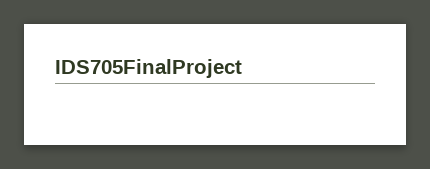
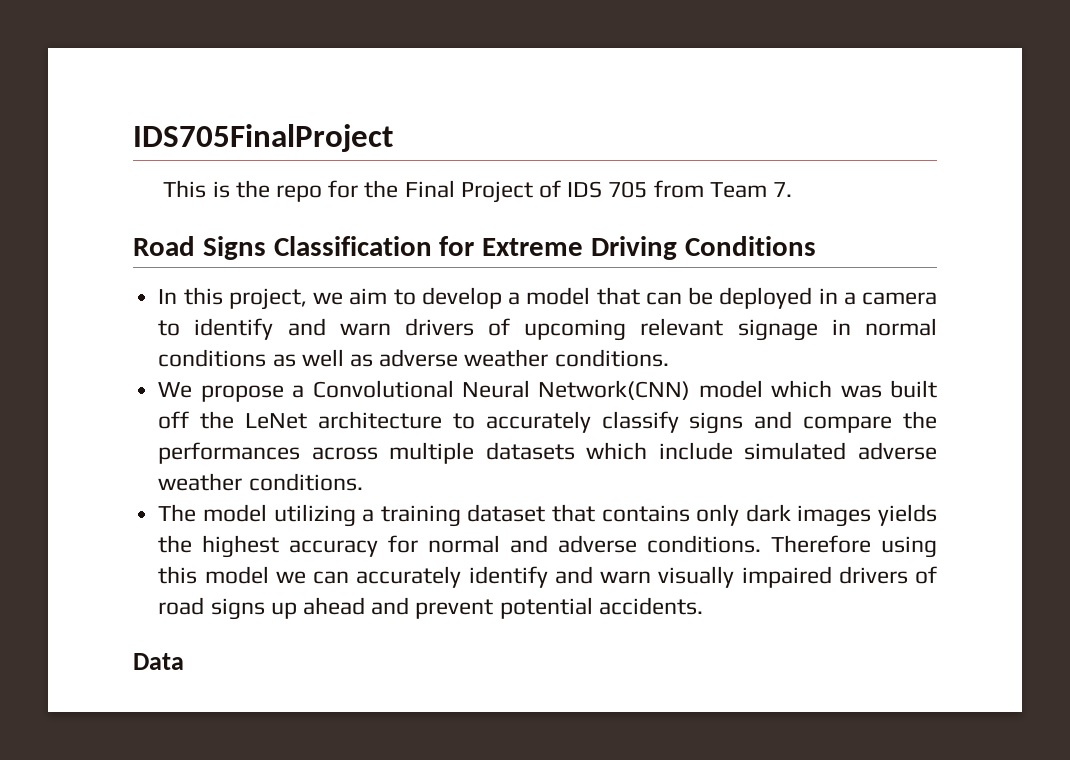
(242, 68) none -> [163,180,793,203] [133,236,816,260] [158,287,937,310] [158,318,937,341] [158,349,669,367] [158,380,938,402] [158,411,937,434] [158,442,938,464] [158,473,363,491] [158,504,937,527] [158,535,937,558] [158,566,937,588] [158,597,703,620] [133,653,184,670] // This is the repo for the Final Project of IDS 705 from Team 7. // Road Signs Classification for Extreme Driving Conditions // In this project, we aim to develop a model that can be deployed in a camera to identify and warn drivers of upcoming relevant signage in normal conditions as well as adverse weather conditions. // We propose a Convolutional Neural Network(CNN) model which was built off the LeNet architecture to accurately classify signs and compare the performances across multiple datasets which include simulated adverse weather conditions. // The model utilizing a training dataset that contains only dark images yields the highest accuracy for normal and adverse conditions. Therefore using this model we can accurately identify and warn visually impaired drivers of road signs up ahead and prevent potential accidents. // Data

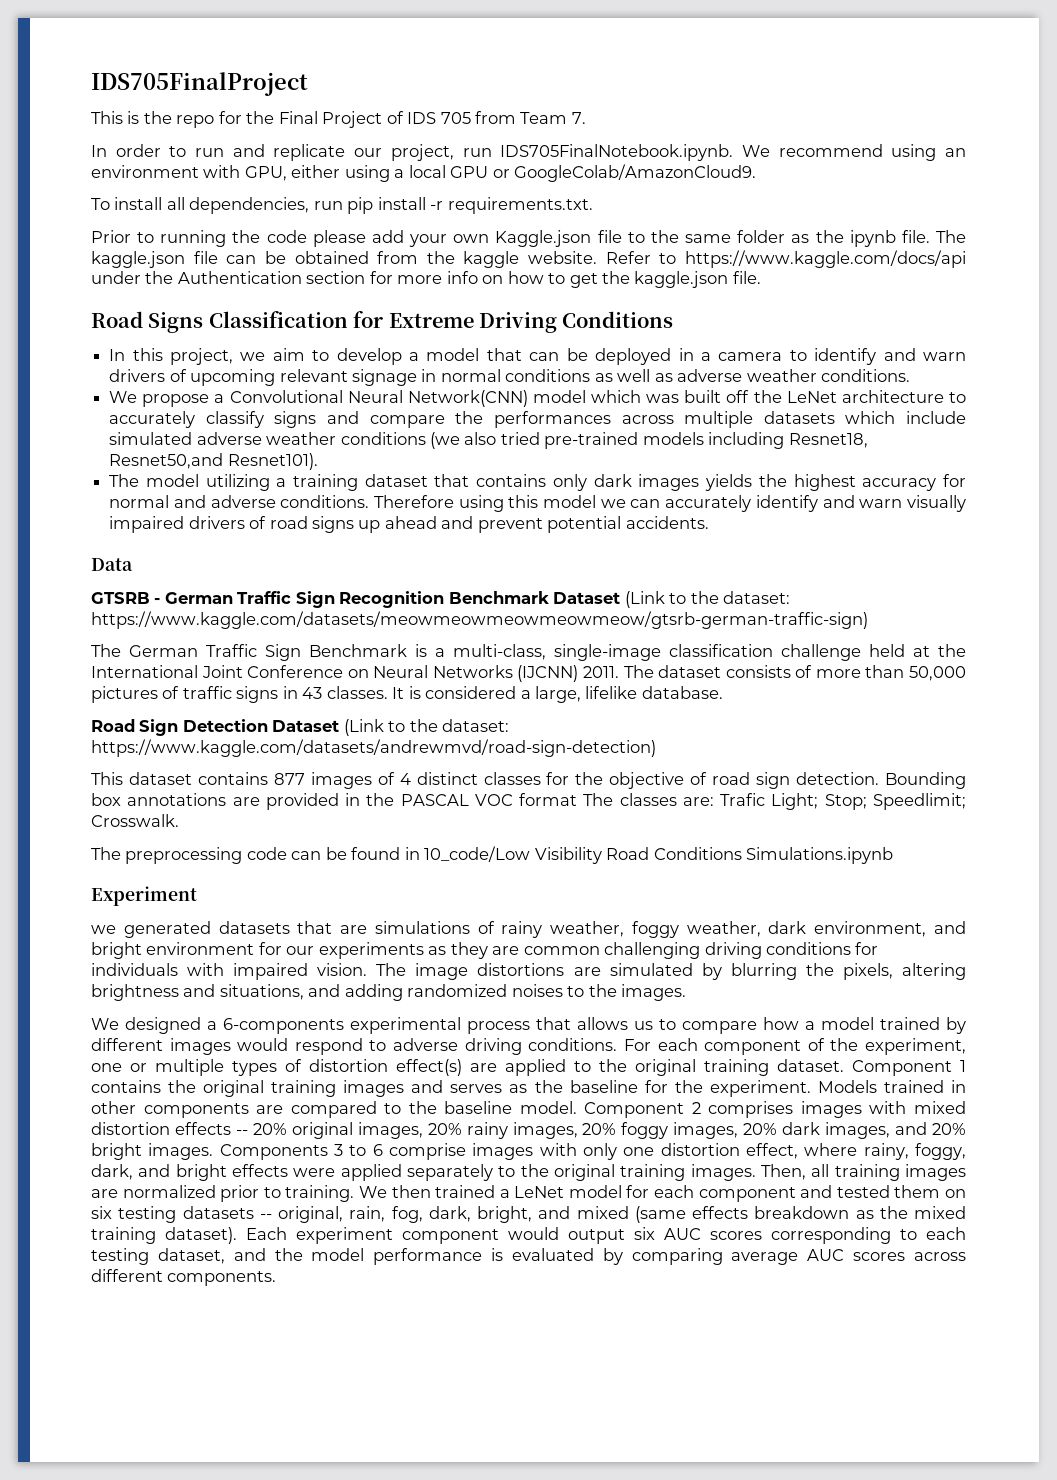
(793, 189) none -> [91,144,967,161] [91,164,757,182] [91,197,593,214] [91,230,966,247] [91,250,966,268] [91,271,761,288] // In order to run and replicate our project, run IDS705FinalNotebook.ipynb. We recommend using an environment with GPU, either using a local GPU or GoogleColab/AmazonCloud9. // To install all dependencies, run pip install -r requirements.txt. // Prior to running the code please add your own Kaggle.json file to the same folder as the ipynb file. The kaggle.json file can be obtained from the kaggle website. Refer to https://www.kaggle.com/docs/api under the Authentication section for more info on how to get the kaggle.json file.
[248,473,363,491] conditions. -> [340,432,868,449] [109,453,318,470] conditions (we also tried pre-trained models including Resnet18, Resnet50,and Resnet101).
(184, 661) none -> [91,591,791,608] [91,611,868,629] [91,644,966,661] [91,665,966,682] [91,686,723,703] [91,719,510,736] [91,739,656,757] [91,772,966,789] [91,793,966,810] [91,814,179,827] [91,846,894,864] [91,886,197,906] [91,921,966,938] [91,942,879,959] [91,963,967,980] [91,984,687,1001] [91,1017,966,1034] [91,1038,967,1055] [91,1059,966,1076] [91,1080,967,1097] [91,1101,967,1118] [91,1122,966,1139] [91,1143,967,1160] [91,1164,967,1181] [91,1185,967,1202] [91,1206,966,1223] [91,1227,966,1244] [91,1248,966,1265] [91,1269,277,1286] // GTSRB - German Traffic Sign Recognition Benchmark Dataset (Link to the dataset: https://www.kaggle.com/datasets/meowmeowmeowmeowmeow/gtsrb-german-traffic-sign) // The German Traffic Sign Benchmark is a multi-class, single-image classification challenge held at the International Joint Conference on Neural Networks (IJCNN) 2011. The dataset consists of more than 50,000 pictures of traffic signs in 43 classes. It is considered a large, lifelike database. // Road Sign Detection Dataset (Link to the dataset: https://www.kaggle.com/datasets/andrewmvd/road-sign-detection) // This dataset contains 877 images of 4 distinct classes for the objective of road sign detection. Bounding box annotations are provided in the PASCAL VOC format The classes are: Trafic Light; Stop; Speedlimit; Crosswalk. // The preprocessing code can be found in 10_code/Low Visibility Road Conditions Simulations.ipynb // Experiment // we generated datasets that are simulations of rainy weather, foggy weather, dark environment, and bright environment for our experiments as they are common challenging driving conditions for individuals with impaired vision. The image distortions are simulated by blurring the pixels, altering brightness and situations, and adding randomized noises to the images. // We designed a 6-components experimental process that allows us to compare how a model trained by different images would respond to adverse driving conditions. For each component of the experiment, one or multiple types of distortion effect(s) are applied to the original training dataset. Component 1 contains the original training images and serves as the baseline for the experiment. Models trained in other components are compared to the baseline model. Component 2 comprises images with mixed distortion effects -- 20% original images, 20% rainy images, 20% foggy images, 20% dark images, and 20% bright images. Components 3 to 6 comprise images with only one distortion effect, where rainy, foggy, dark, and bright effects were applied separately to the original training images. Then, all training images are normalized prior to training. We then trained a LeNet model for each component and tested them on six testing datasets -- original, rain, fog, dark, bright, and mixed (same effects breakdown as the mixed training dataset). Each experiment component would output six AUC scores corresponding to each testing dataset, and the model performance is evaluated by comparing average AUC scores across different components.

